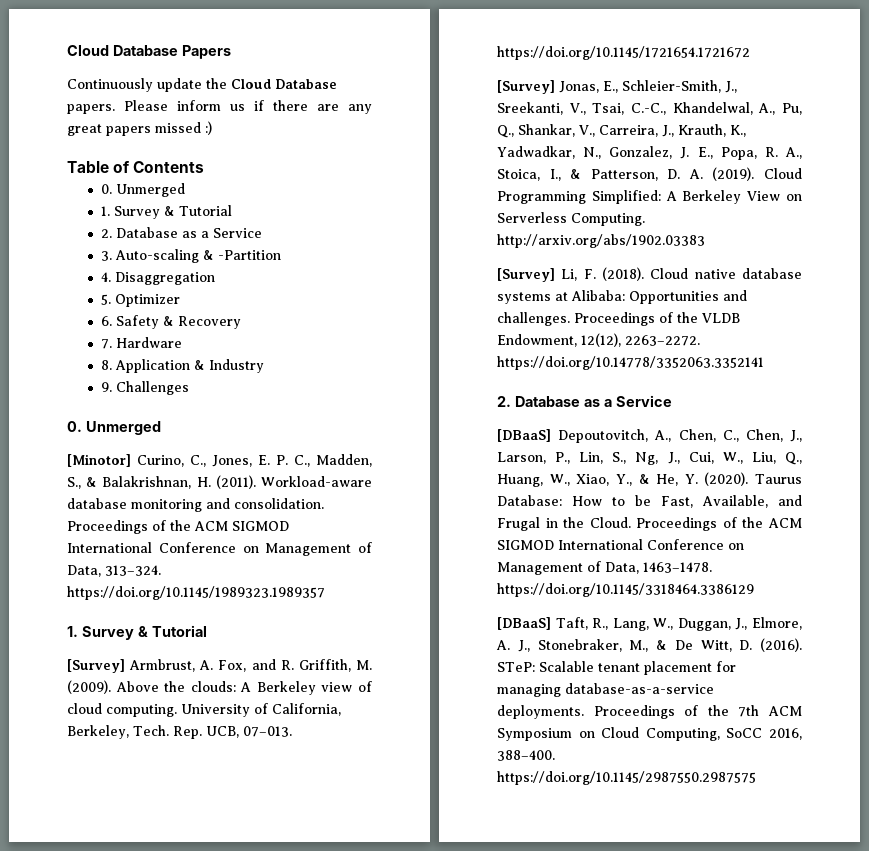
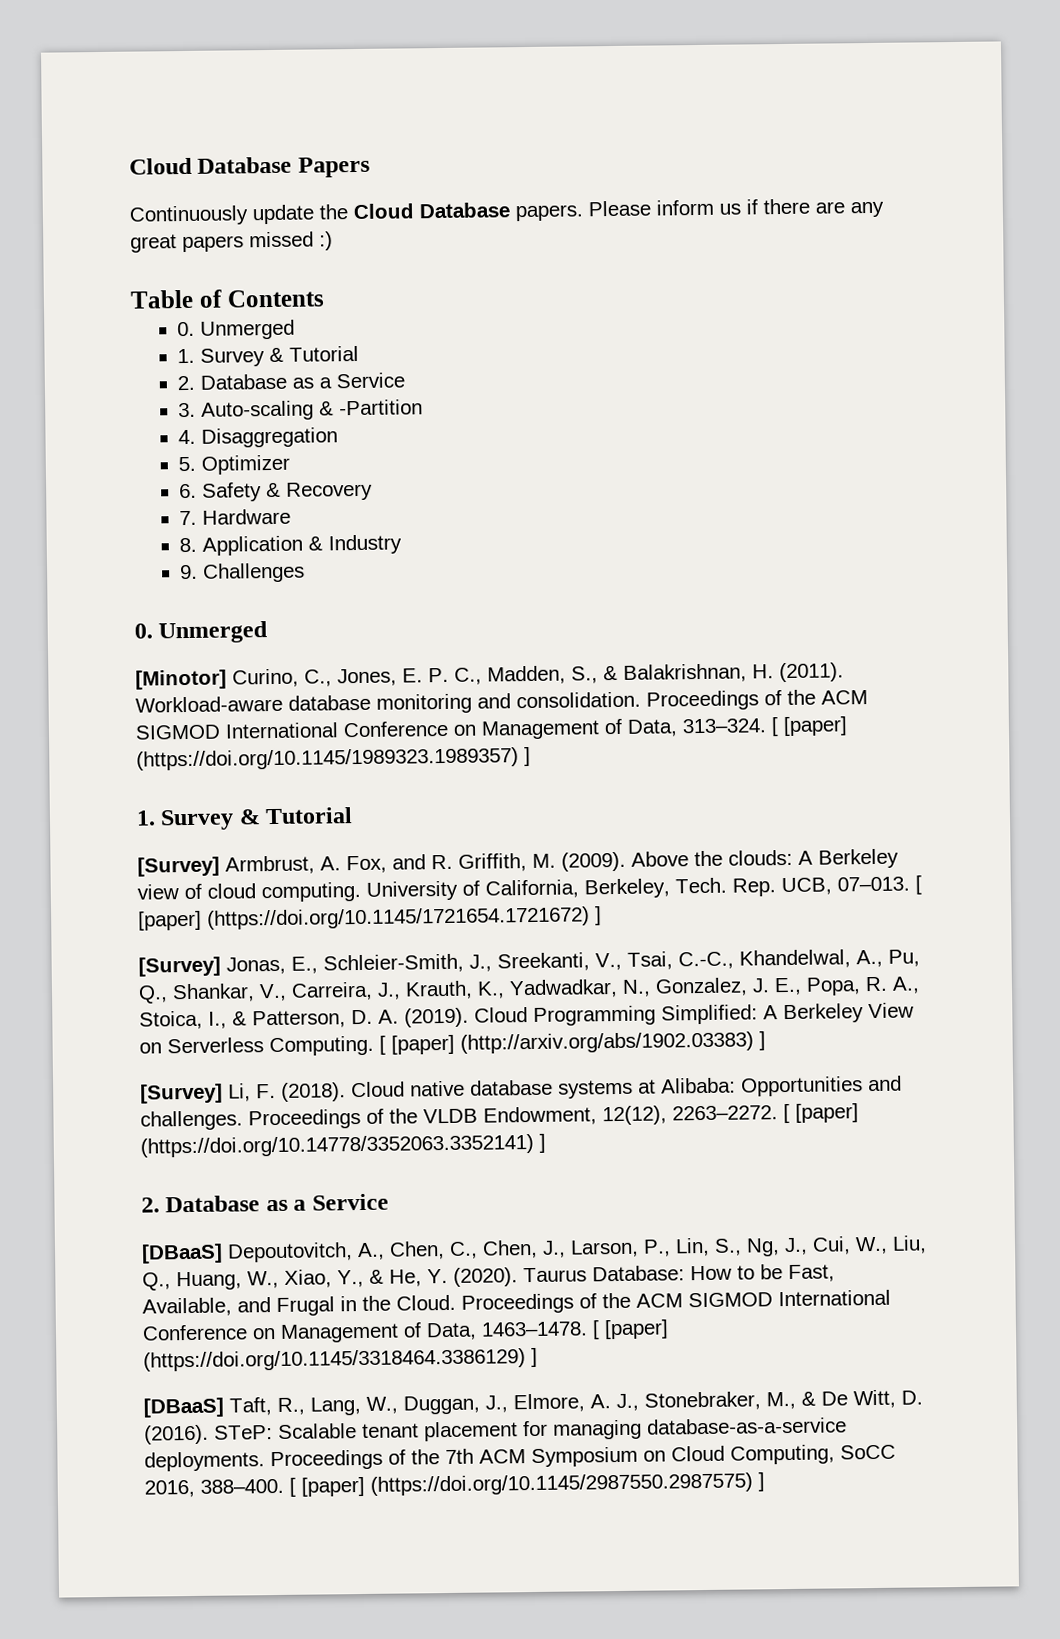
[67,586,325,600] https://doi.org/10.1145/1989323.1989357 -> [771,716,848,737] [136,746,531,771] [ [paper] (https://doi.org/10.1145/1989323.1989357) ]
[497,46,750,60] https://doi.org/10.1145/1721654.1721672 -> [915,875,922,895] [138,906,602,931] [ [paper] (https://doi.org/10.1145/1721654.1721672) ]
[497,234,705,248] http://arxiv.org/abs/1902.03383 -> [379,1031,766,1055] [ [paper] (http://arxiv.org/abs/1902.03383) ]
[497,356,764,370] https://doi.org/10.14778/3352063.3352141 -> [783,1103,859,1124] [140,1133,546,1158] [ [paper] (https://doi.org/10.14778/3352063.3352141) ]
[497,583,754,597] https://doi.org/10.1145/3318464.3386129 -> [592,1319,669,1340] [143,1347,538,1372] [ [paper] (https://doi.org/10.1145/3318464.3386129) ]
[497,771,756,785] https://doi.org/10.1145/2987550.2987575 -> [289,1472,765,1497] [ [paper] (https://doi.org/10.1145/2987550.2987575) ]

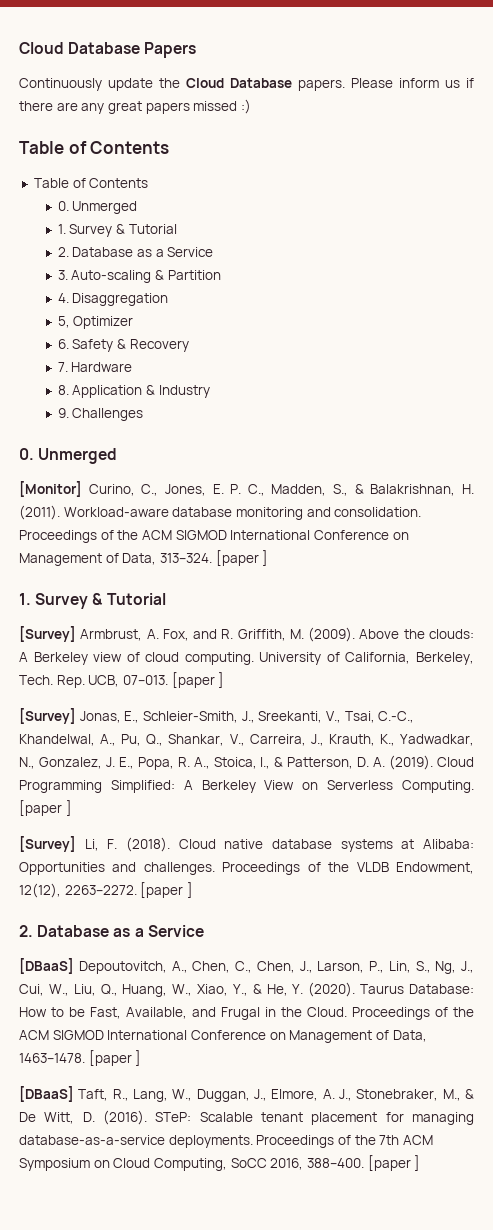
(324, 298) none -> [33,178,149,188] // Table of Contents
[339,399,424,416] -Partition -> [167,270,221,280] Partition
[178,456,197,472] 5. -> [57,316,70,328] 5,
[135,669,227,690] [Minotor] -> [19,481,82,497] [Monitor]
[771,716,848,737] [136,747,519,771] [ [paper] (https://doi.org/10.1145/1989323.1989357) -> [215,550,259,566] [paper
[915,875,922,895] [138,906,590,931] [ [paper] (https://doi.org/10.1145/1721654.1721672) -> [171,672,215,688] [paper
[379,1031,754,1055] [ [paper] (http://arxiv.org/abs/1902.03383) -> [19,800,62,816] [paper
[783,1103,859,1124] [140,1133,534,1158] [ [paper] (https://doi.org/10.14778/3352063.3352141) -> [140,882,184,898] [paper
[592,1319,669,1340] [143,1348,526,1372] [ [paper] (https://doi.org/10.1145/3318464.3386129) -> [88,1050,132,1066] [paper
[289,1472,753,1497] [ [paper] (https://doi.org/10.1145/2987550.2987575) -> [367,1155,411,1171] [paper

